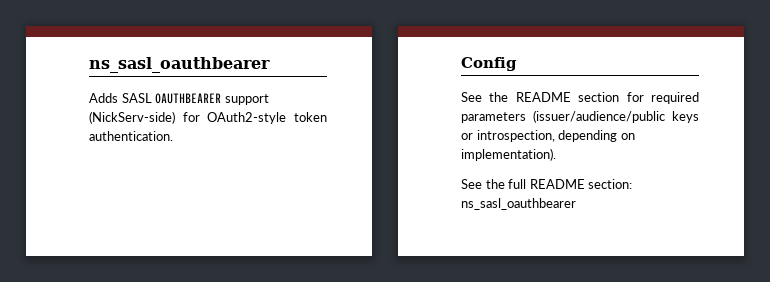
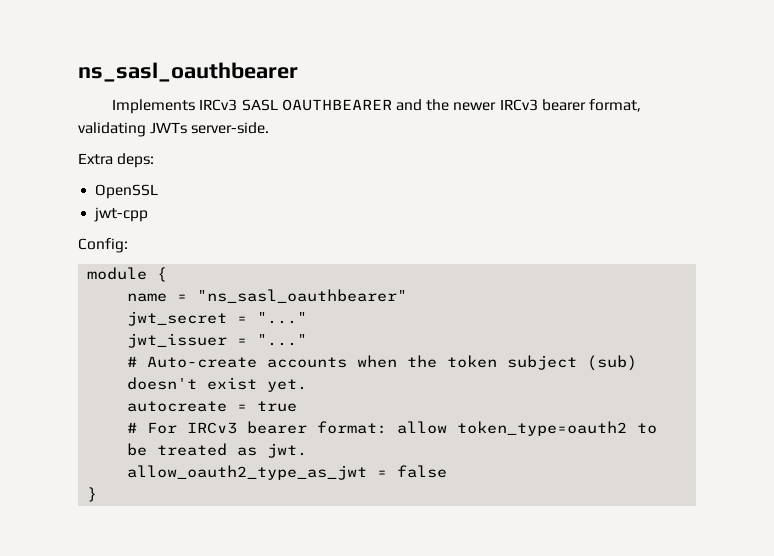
[89,93,269,105] [89,111,327,124] [89,131,173,141] [461,57,517,71] [461,92,699,104] [461,110,699,123] [461,130,635,142] [461,148,556,161] [461,179,633,189] [461,198,576,210] Adds SASL OAUTHBEARER support (NickServ-side) for OAuth2-style token authentication. // Config // See the README section for required parameters (issuer/audience/public keys or introspection, depending on implementation). // See the full README section: ns_sasl_oauthbearer -> [112,99,641,114] [78,122,270,137] [78,153,155,168] [95,184,159,199] [94,207,149,222] [78,238,128,253] [87,267,168,282] [127,289,408,303] [127,311,308,326] [127,333,308,348] [127,355,638,371] [127,377,308,392] [127,401,298,412] [127,421,658,436] [127,443,308,458] [127,465,448,480] [87,487,98,502] Implements IRCv3 SASL OAUTHBEARER and the newer IRCv3 bearer format, validating JWTs server-side. // Extra deps: // OpenSSL // jwt-cpp // Config: // module { // name = "ns_sasl_oauthbearer" // jwt_secret = "..." // jwt_issuer = "..." // # Auto-create accounts when the token subject (sub) doesn't exist yet. // autocreate = true // # For IRCv3 bearer format: allow token_type=oauth2 to be treated as jwt. // allow_oauth2_type_as_jwt = false // }

